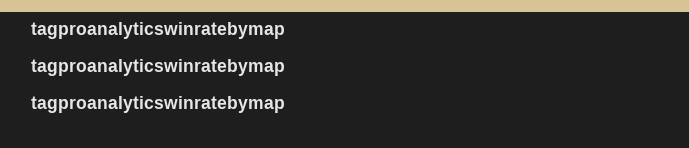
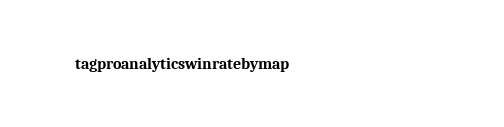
[31,22,285,39] [31,59,285,76] [31,96,285,113] tagproanalyticswinratebymap // tagproanalyticswinratebymap // tagproanalyticswinratebymap -> [75,57,289,72] tagproanalyticswinratebymap

